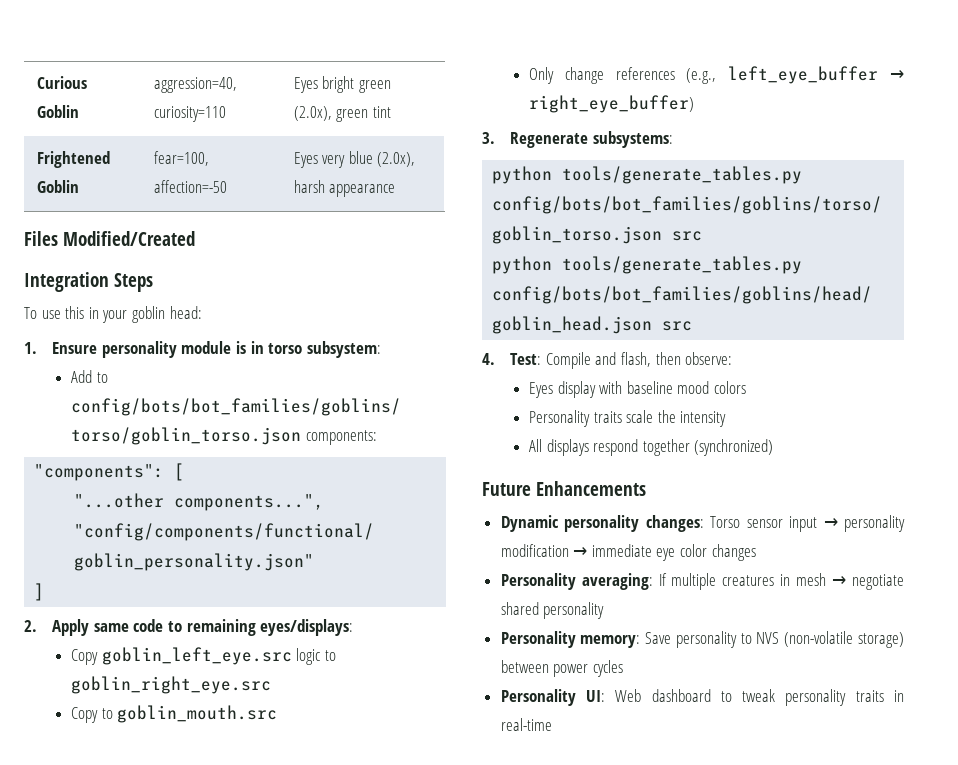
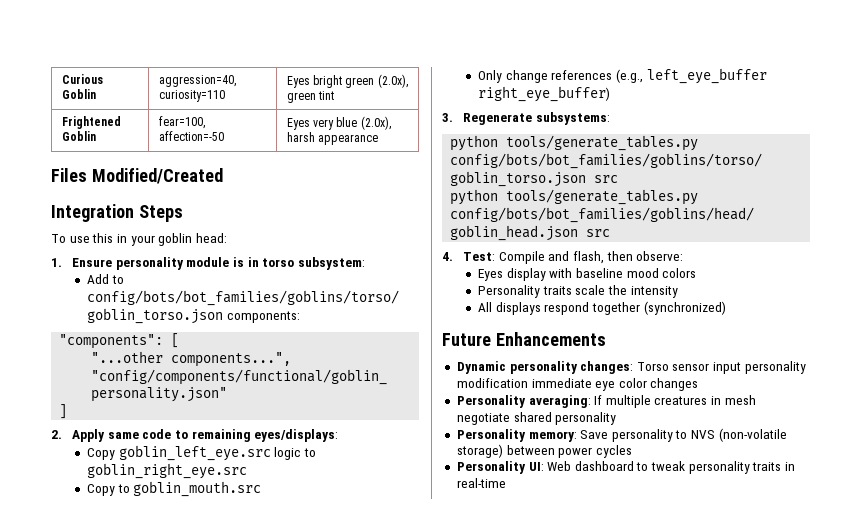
[890,70,904,80] → -> (767, 76) none
[823,518,838,528] → -> (742, 368) none
[573,547,588,557] → -> (528, 383) none
[832,576,847,586] → -> (756, 400) none

